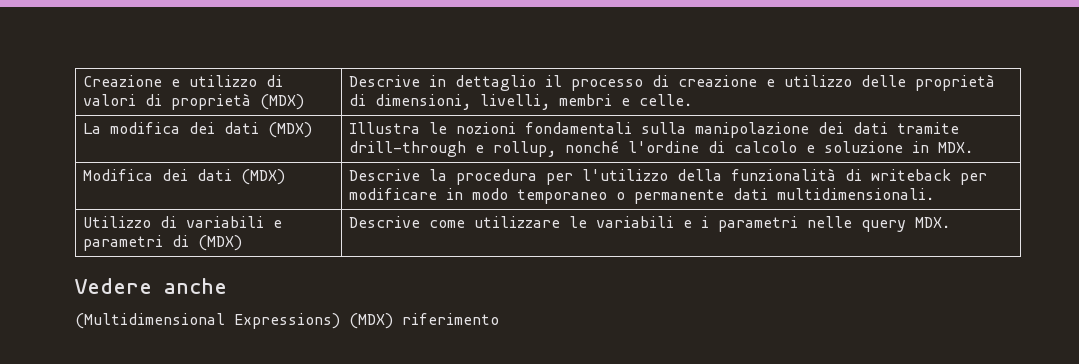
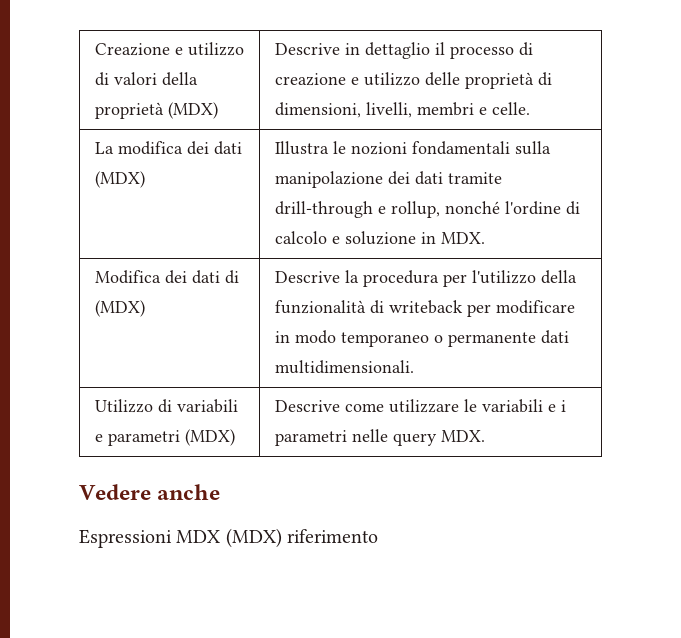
[145,94,163,106] di -> [161,72,198,86] della
(233, 175) none -> [224,270,239,284] di
[172,235,190,247] di -> (180, 438) none
[75,313,340,329] (Multidimensional Expressions) -> [79,529,221,548] Espressioni MDX

